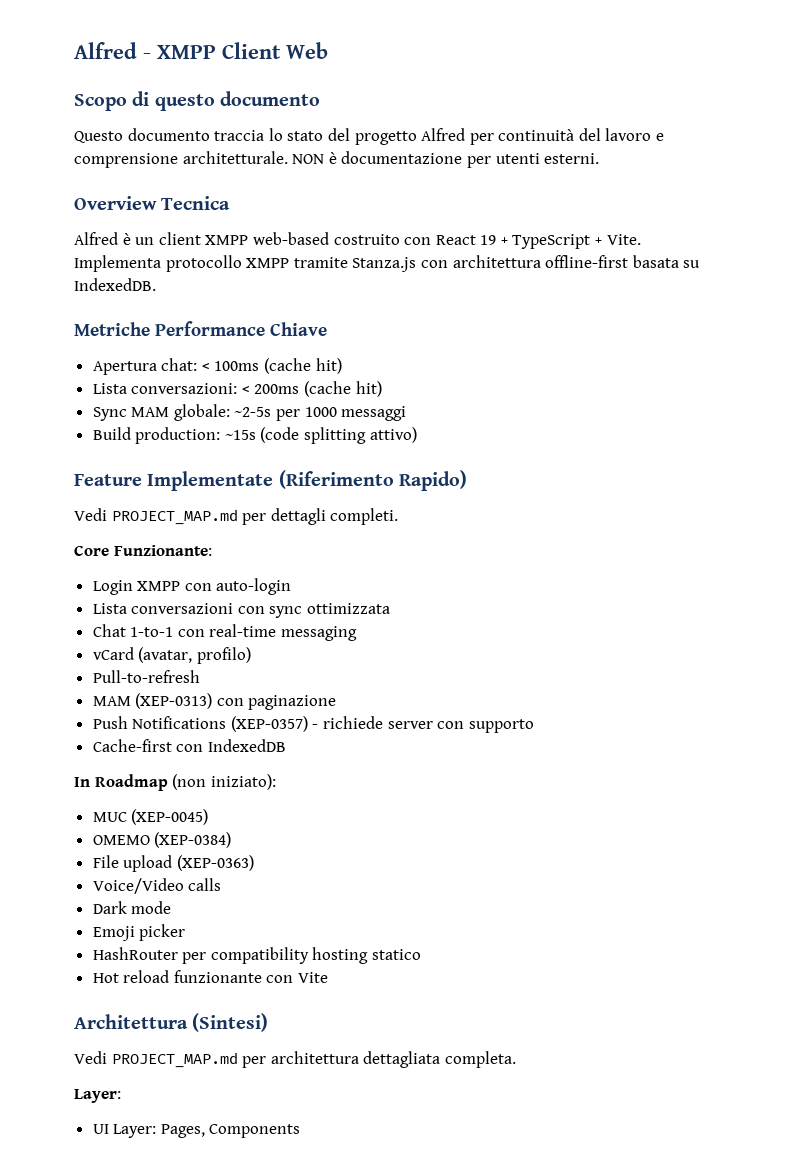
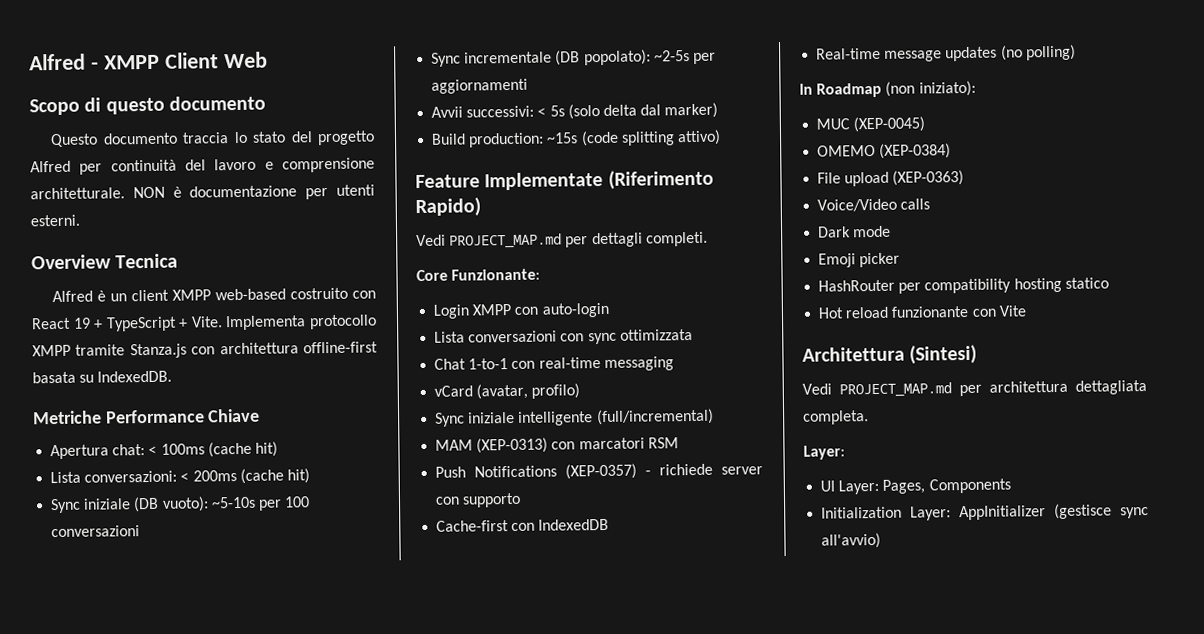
[131,404,407,421] MAM globale: ~2-5s per 1000 messaggi -> [83,496,311,513] [51,525,141,538] [431,49,716,67] [431,78,529,94] [431,102,719,120] iniziale (DB vuoto): ~5-10s per 100 conversazioni // Sync incrementale (DB popolato): ~2-5s per aggiornamenti // Avvii successivi: < 5s (solo delta dal marker)
[92,670,200,683] Pull-to-refresh -> [435,408,714,427] Sync iniziale intelligente (full/incremental)
[248,695,337,710] paginazione -> [578,437,679,450] marcatori RSM
(286, 745) none -> [816,44,1076,62] // Real-time message updates (no polling)
(301, 1131) none -> [821,503,1149,521] [821,532,882,549] // Initialization Layer: AppInitializer (gestisce sync all'avvio)

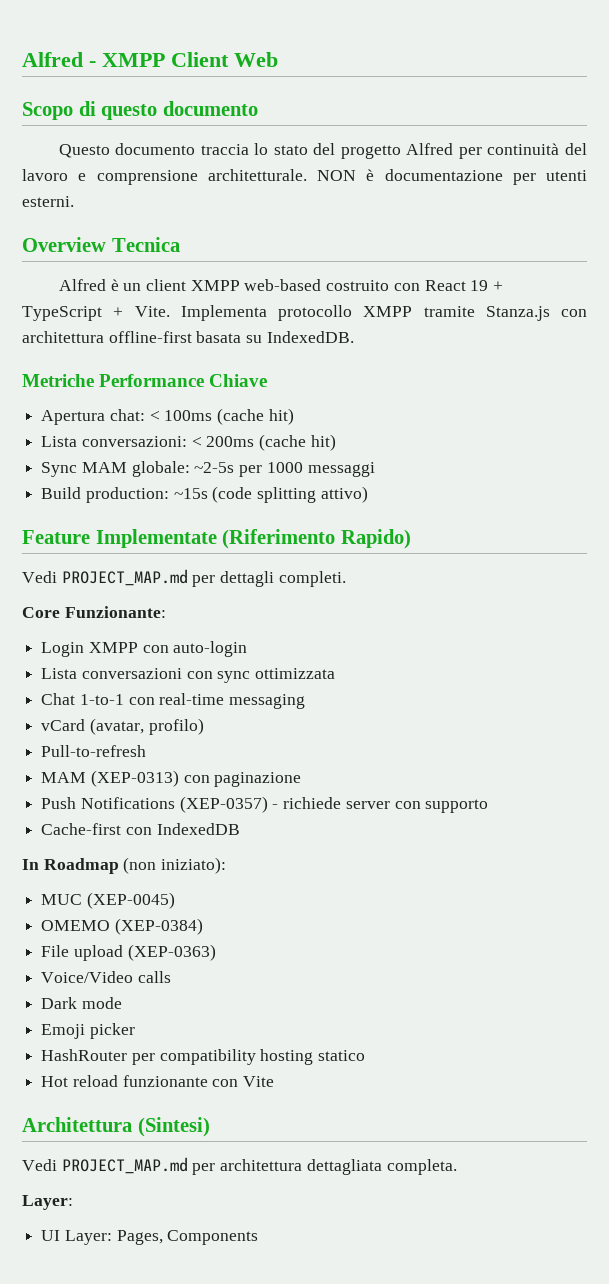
[83,496,311,513] [51,525,141,538] [431,49,716,67] [431,78,529,94] [431,102,719,120] iniziale (DB vuoto): ~5-10s per 100 conversazioni // Sync incrementale (DB popolato): ~2-5s per aggiornamenti // Avvii successivi: < 5s (solo delta dal marker) -> [81,461,375,477] MAM globale: ~2-5s per 1000 messaggi
[435,408,714,427] Sync iniziale intelligente (full/incremental) -> [41,745,147,757] Pull-to-refresh
[578,437,679,450] marcatori RSM -> [214,772,302,787] paginazione
[816,44,1076,62] // Real-time message updates (no polling) -> (240, 829) none
[821,503,1149,521] [821,532,882,549] // Initialization Layer: AppInitializer (gestisce sync all'avvio) -> (259, 1237) none

